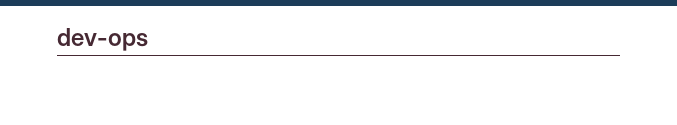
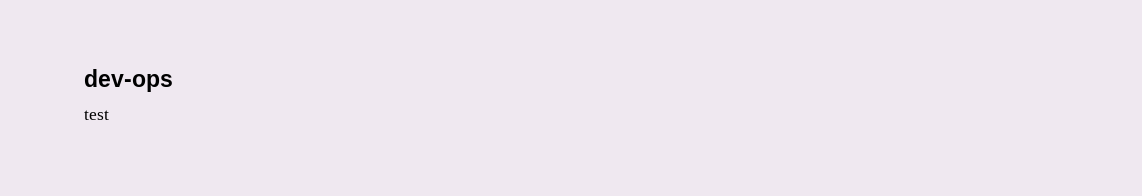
(148, 39) none -> [84,110,109,120] // test

